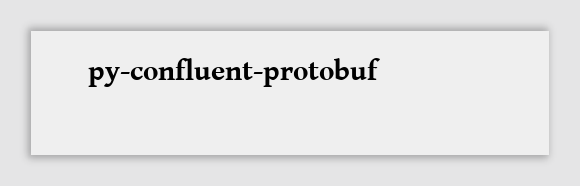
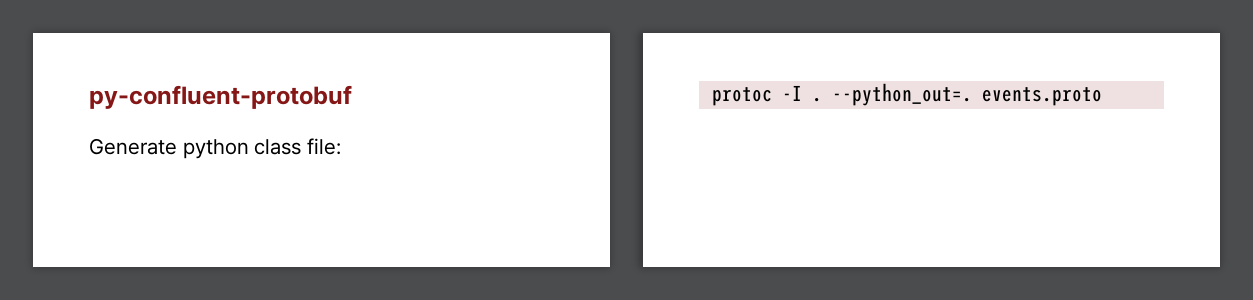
(380, 72) none -> [89,138,342,159] [711,83,1102,106] // Generate python class file: // protoc -I . --python_out=. events.proto

